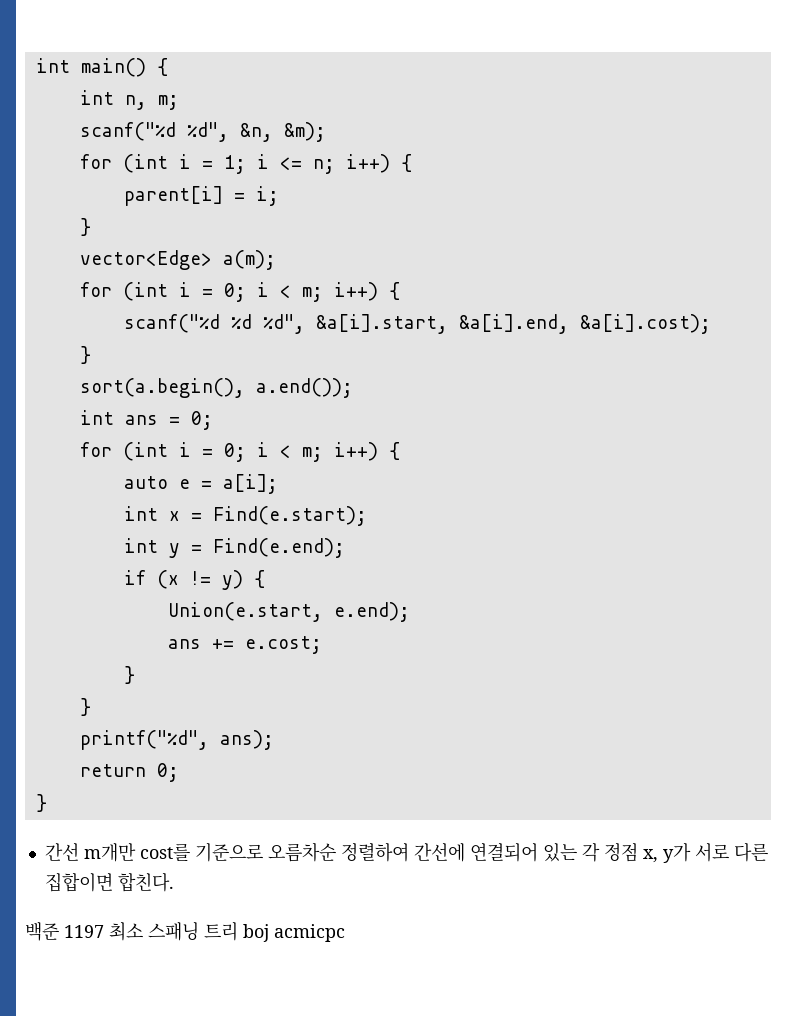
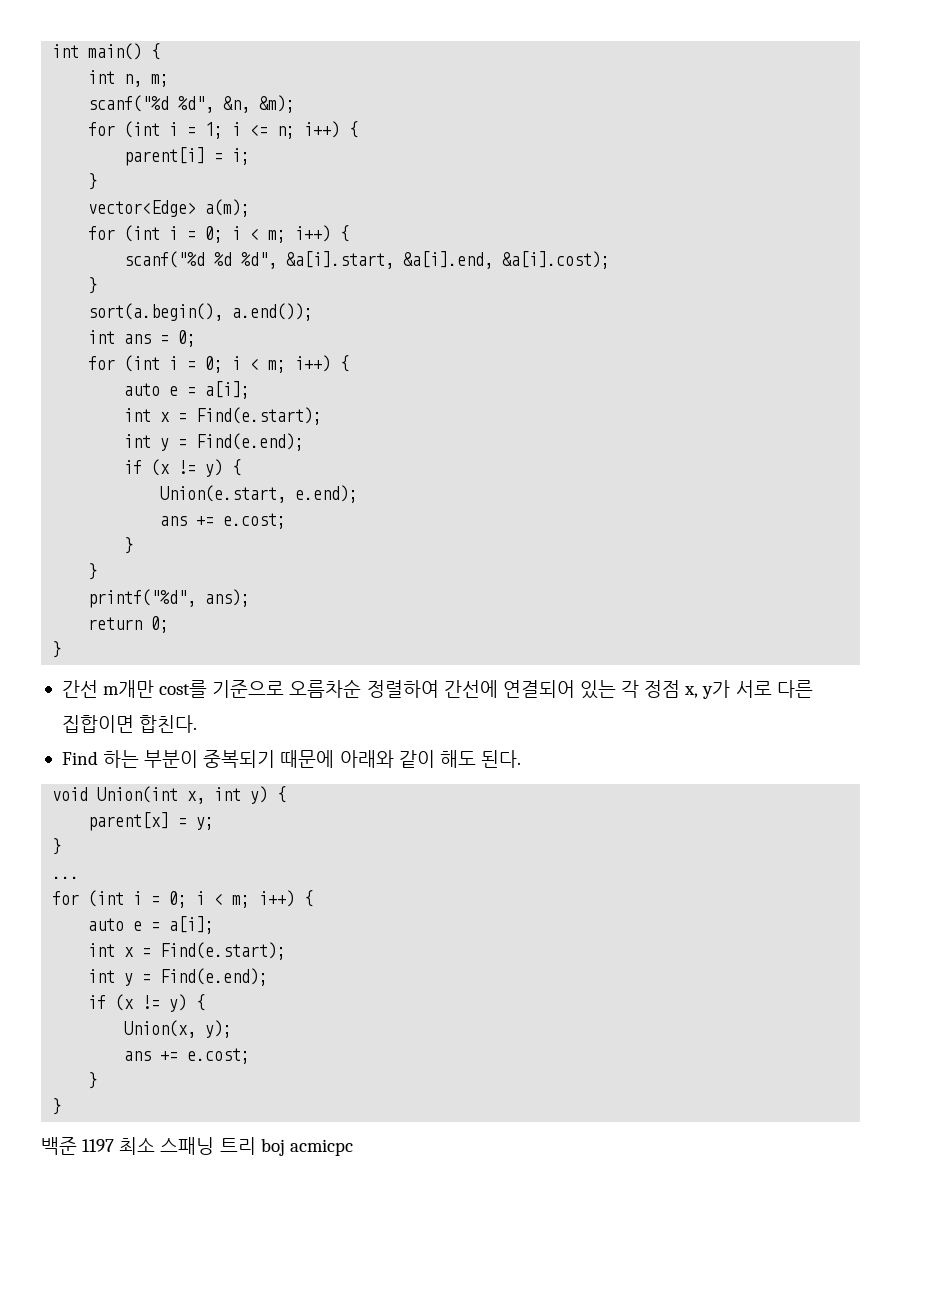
(174, 882) none -> [61,750,521,768] [52,786,287,804] [88,812,215,831] [52,838,62,855] [52,876,80,879] [52,890,314,908] [88,916,215,934] [88,942,287,960] [88,968,269,986] [88,994,206,1012] [124,1020,233,1038] [124,1048,251,1064] [88,1072,98,1089] [52,1098,62,1115] // Find 하는 부분이 중복되기 때문에 아래와 같이 해도 된다. // void Union(int x, int y) { // parent[x] = y; // } // ... // for (int i = 0; i < m; i++) { // auto e = a[i]; // int x = Find(e.start); // int y = Find(e.end); // if (x != y) { // Union(x, y); // ans += e.cost; // } // }

